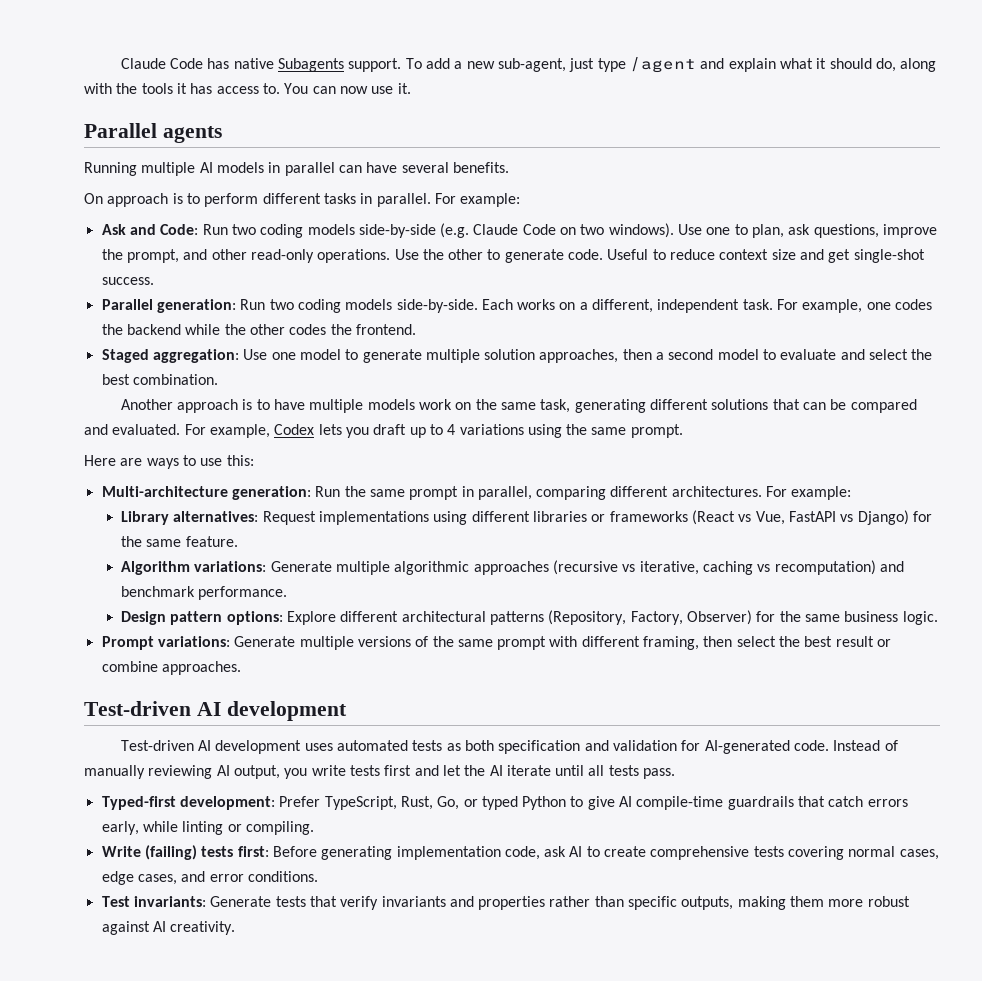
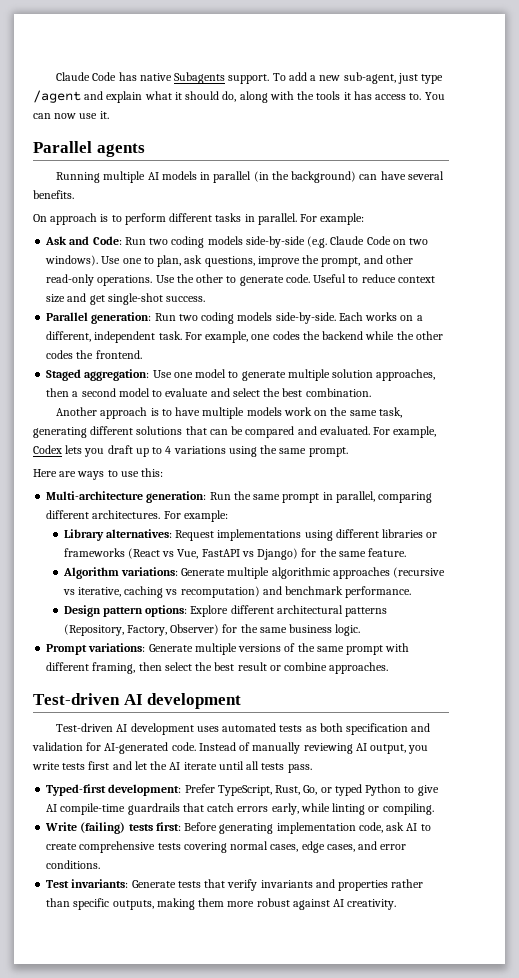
(335, 169) none -> [253,171,357,183] (in the background)

